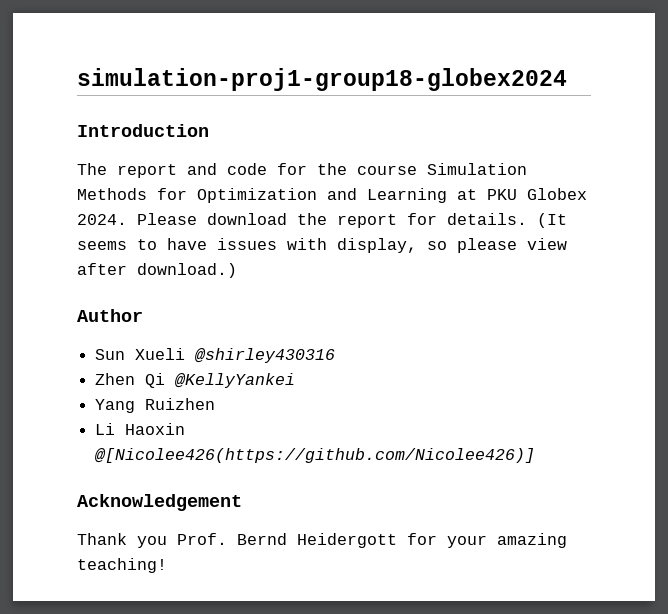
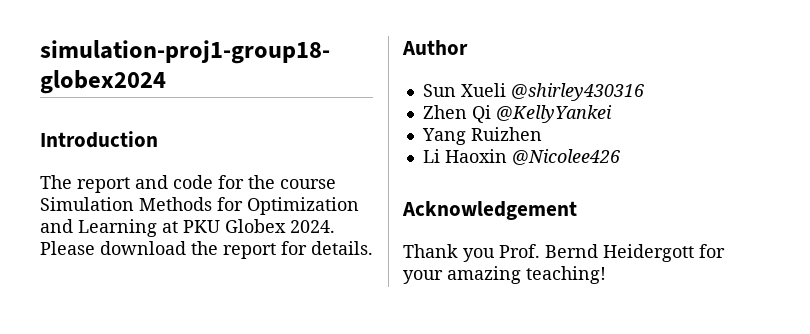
[537,213,567,228] [77,238,567,253] [77,263,237,278] (It seems to have issues with display, so please view after download.) -> (373, 248) none
[95,448,536,463] @[Nicolee426(https://github.com/Nicolee426)] -> [511,149,620,165] @Nicolee426

